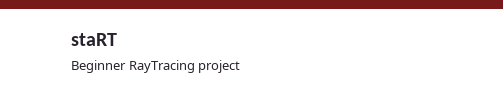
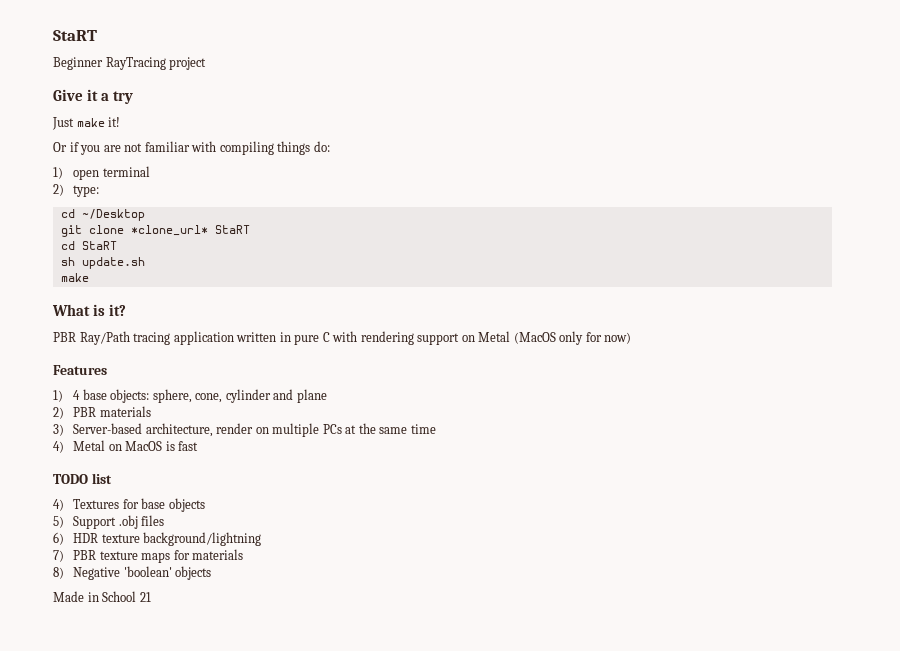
[71,33,117,46] staRT -> [53,30,97,41] StaRT
(241, 66) none -> [53,89,134,104] [52,117,121,130] [53,141,330,155] [53,166,150,180] [53,184,100,197] [60,209,145,221] [60,225,250,237] [60,241,117,250] [60,257,145,269] [60,273,89,282] [52,304,127,316] [53,331,632,345] [53,365,107,375] [53,389,327,403] [53,406,151,419] [53,423,436,437] [53,440,199,453] [53,473,112,484] [53,498,205,512] [53,515,165,529] [53,532,262,546] [53,549,244,563] [53,566,212,580] [53,591,151,602] // Give it a try // Just make it! // Or if you are not familiar with compiling things do: // 1) open terminal // 2) type: // cd ~/Desktop // git clone *clone_url* StaRT // cd StaRT // sh update.sh // make // What is it? // PBR Ray/Path tracing application written in pure C with rendering support on Metal (MacOS only for now) // Features // 1) 4 base objects: sphere, cone, cylinder and plane // 2) PBR materials // 3) Server-based architecture, render on multiple PCs at the same time // 4) Metal on MacOS is fast // TODO list // 4) Textures for base objects // 5) Support .obj files // 6) HDR texture background/lightning // 7) PBR texture maps for materials // 8) Negative 'boolean' objects // Made in School 21

